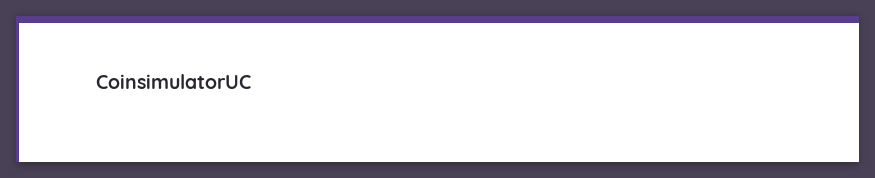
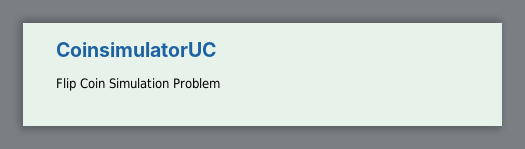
(251, 81) none -> [56,78,220,91] // Flip Coin Simulation Problem

